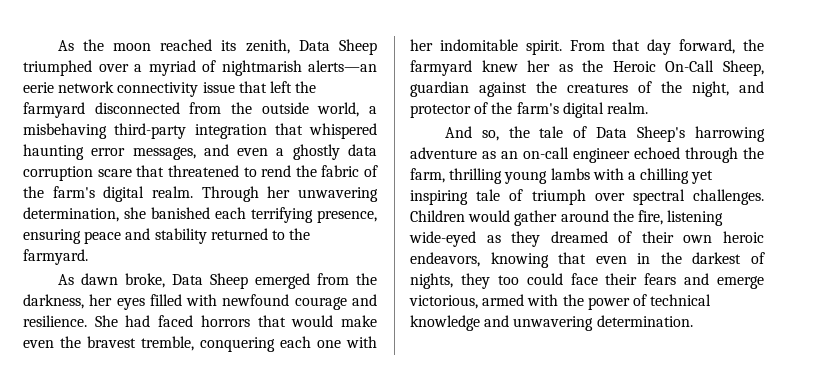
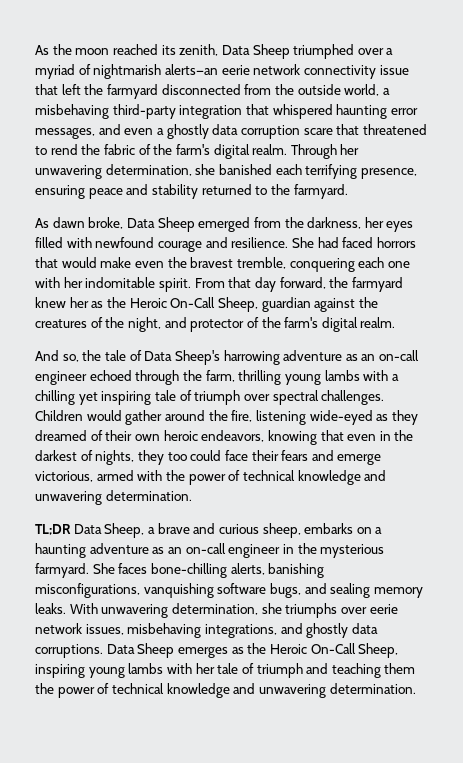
(693, 321) none -> [35,523,383,538] [35,543,385,558] [35,563,325,578] [35,583,423,598] [35,603,398,618] [35,623,378,638] [35,643,399,658] [35,663,416,678] [35,683,416,698] // TL;DR Data Sheep, a brave and curious sheep, embarks on a haunting adventure as an on-call engineer in the mysterious farmyard. She faces bone-chilling alerts, banishing misconfigurations, vanquishing software bugs, and sealing memory leaks. With unwavering determination, she triumphs over eerie network issues, misbehaving integrations, and ghostly data corruptions. Data Sheep emerges as the Heroic On-Call Sheep, inspiring young lambs with her tale of triumph and teaching them the power of technical knowledge and unwavering determination.

